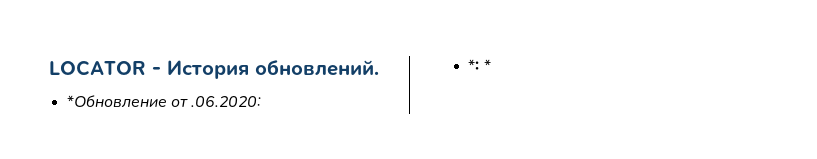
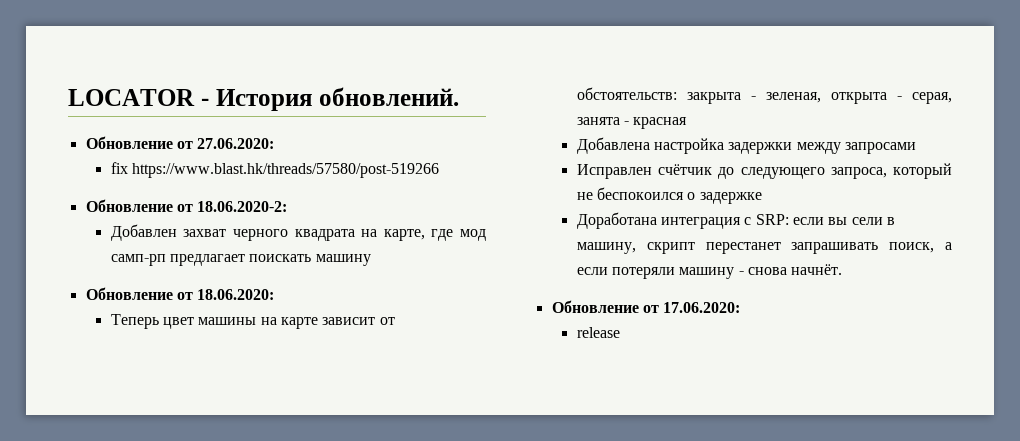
[66,95,262,108] [468,59,491,71] *Обновление от .06.2020: // *: * -> [85,136,275,149] [110,162,440,178] [85,199,288,212] [110,224,487,241] [110,254,371,266] [85,287,275,300] [110,314,395,329] [576,87,952,104] [576,117,688,129] [576,137,917,154] [576,163,952,179] [576,187,762,204] [576,212,896,229] [576,242,952,254] [576,264,843,279] [551,300,741,313] [576,327,620,338] Обновление от 27.06.2020: // fix https://www.blast.hk/threads/57580/post-519266 // Обновление от 18.06.2020-2: // Добавлен захват черного квадрата на карте, где мод самп-рп предлагает поискать машину // Обновление от 18.06.2020: // Теперь цвет машины на карте зависит от обстоятельств: закрыта - зеленая, открыта - серая, занята - красная // Добавлена настройка задержки между запросами // Исправлен счётчик до следующего запроса, который не беспокоился о задержке // Доработана интеграция с SRP: если вы сели в машину, скрипт перестанет запрашивать поиск, а если потеряли машину - снова начнёт. // Обновление от 17.06.2020: // release

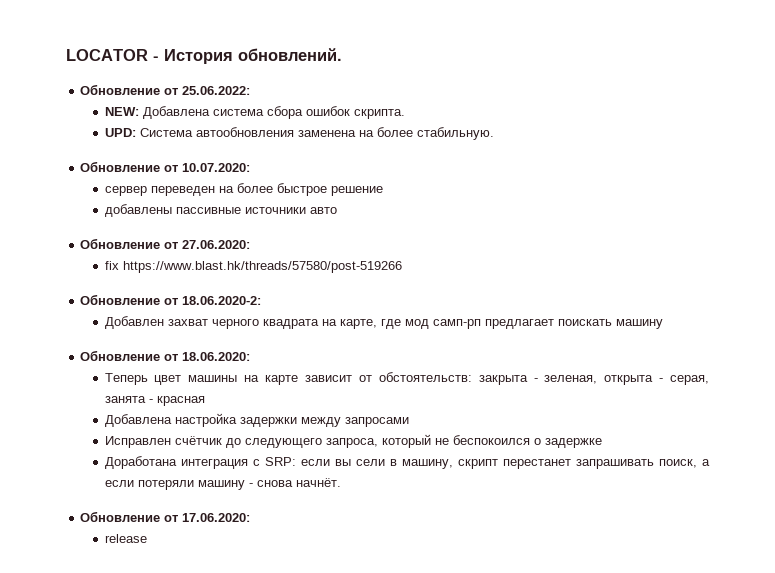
(460, 96) none -> [80,84,251,95] [104,106,405,119] [104,127,494,140] [80,161,251,172] [104,183,383,196] [104,204,337,217] // Обновление от 25.06.2022: // NEW: Добавлена система сбора ошибок скрипта. // UPD: Система автообновления заменена на более стабильную. // Обновление от 10.07.2020: // сервер переведен на более быстрое решение // добавлены пассивные источники авто

